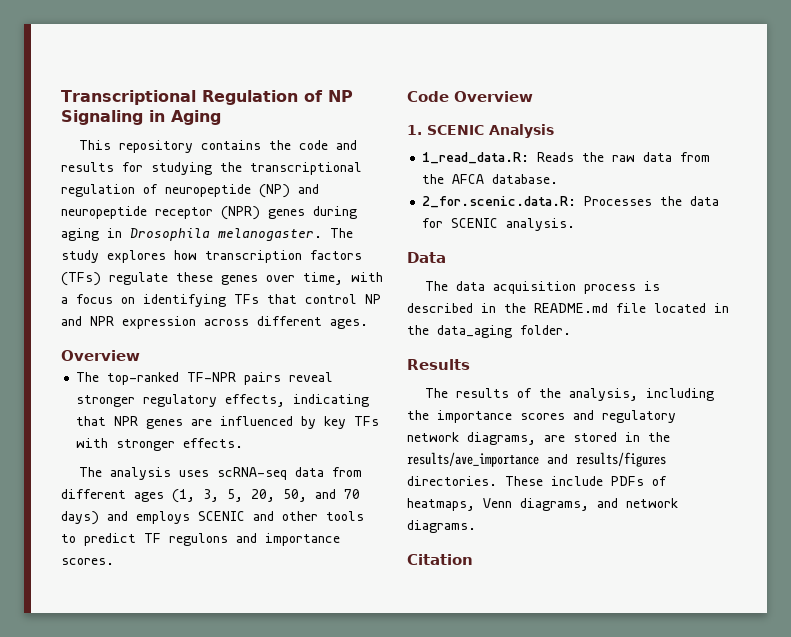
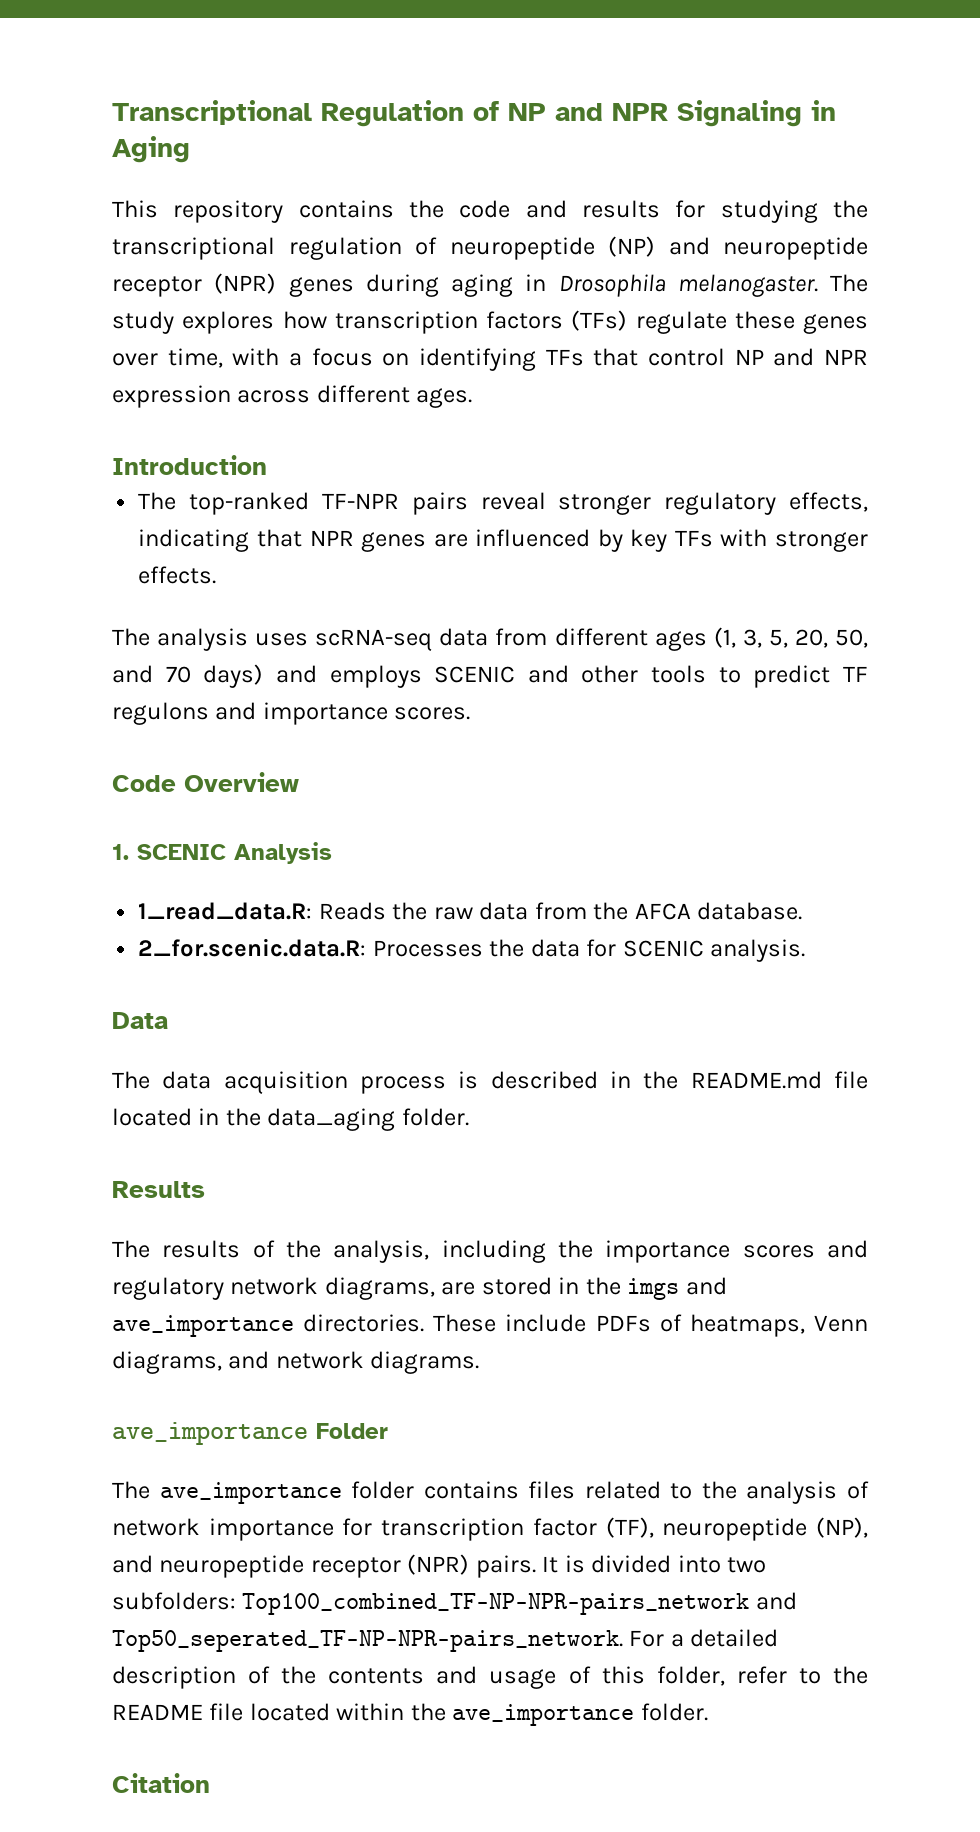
(353, 96) none -> [555,103,668,121] and NPR
[61,350,140,361] Overview -> [112,455,267,475] Introduction
[407,452,666,467] results/ave_importance and results/figures -> [627,1277,727,1300] [112,1315,294,1337] imgs and ave_importance
(476, 526) none -> [112,1422,388,1445] [112,1481,869,1504] [112,1517,868,1541] [112,1554,767,1578] [112,1592,797,1615] [112,1629,779,1652] [112,1666,868,1689] [112,1703,708,1726] // ave_importance Folder // The ave_importance folder contains files related to the analysis of network importance for transcription factor (TF), neuropeptide (NP), and neuropeptide receptor (NPR) pairs. It is divided into two subfolders: Top100_combined_TF-NP-NPR-pairs_network and Top50_seperated_TF-NP-NPR-pairs_network. For a detailed description of the contents and usage of this folder, refer to the README file located within the ave_importance folder.

